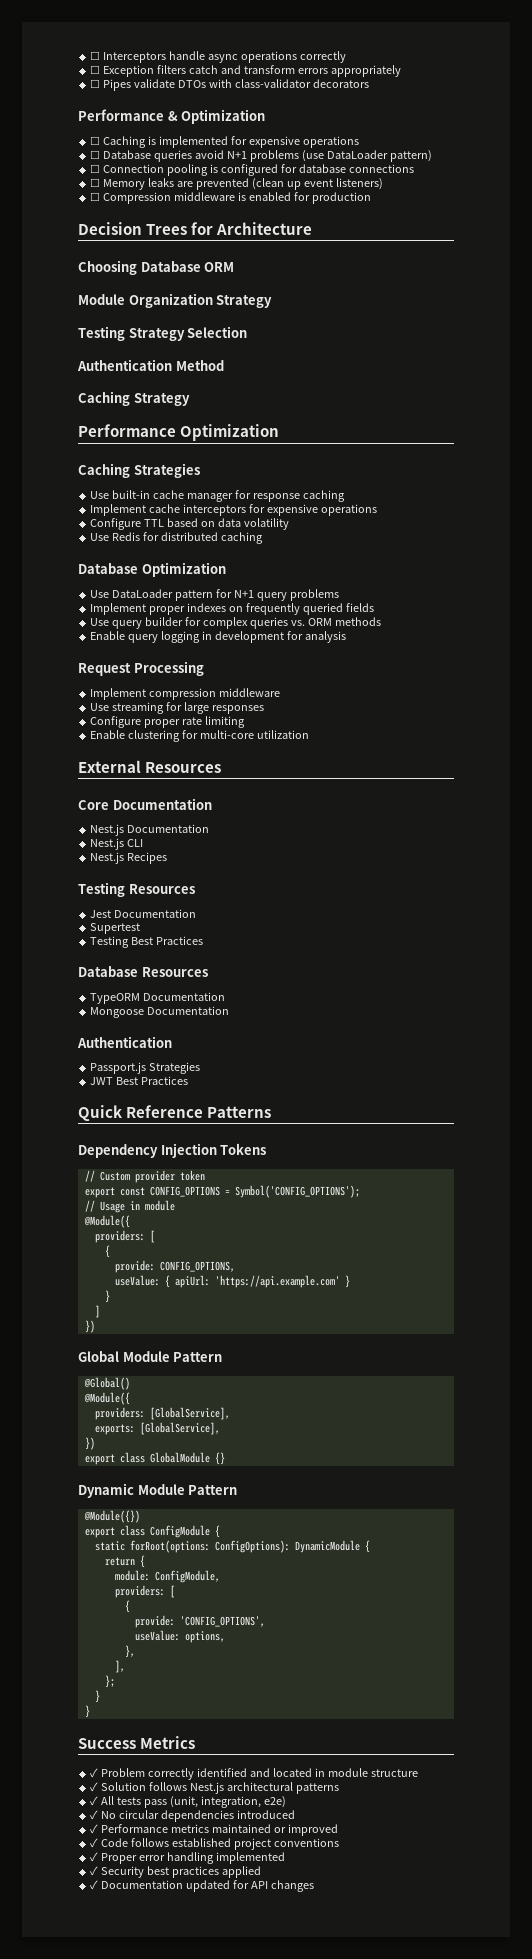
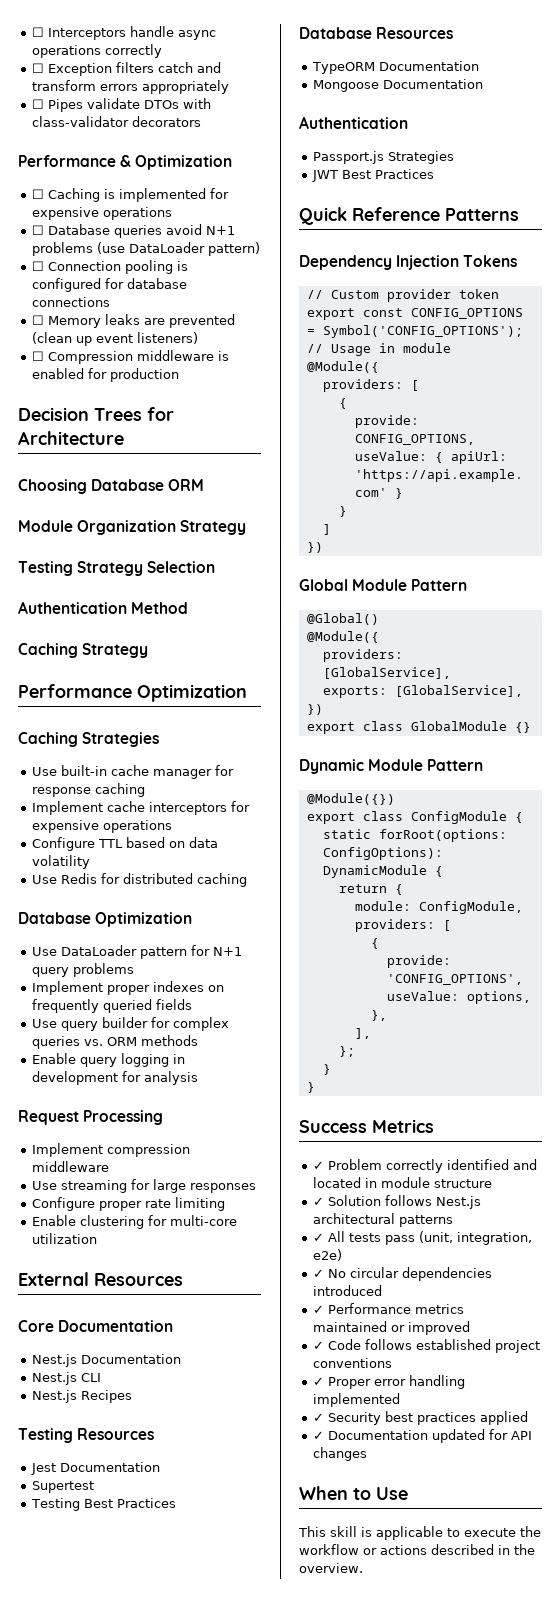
(314, 1886) none -> [299,1486,408,1500] [298,1526,541,1540] [299,1544,535,1555] [299,1563,363,1573] // When to Use // This skill is applicable to execute the workflow or actions described in the overview.

